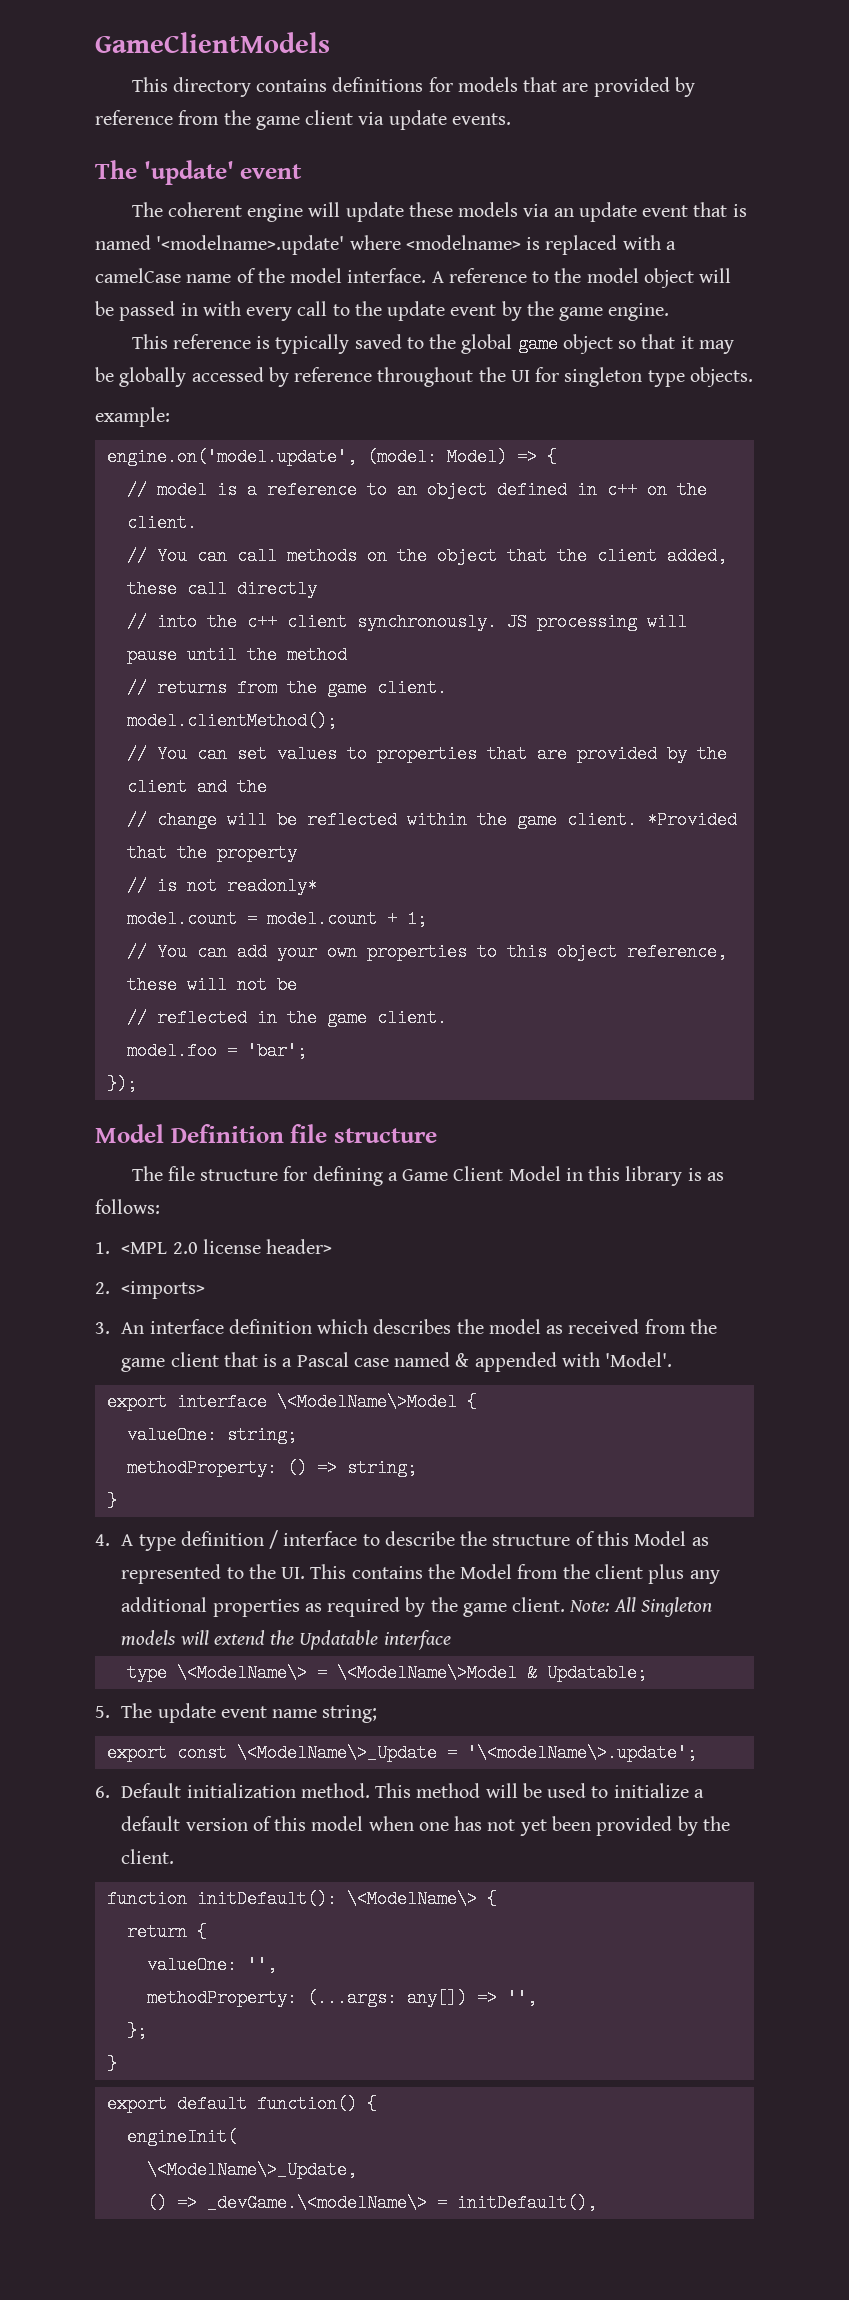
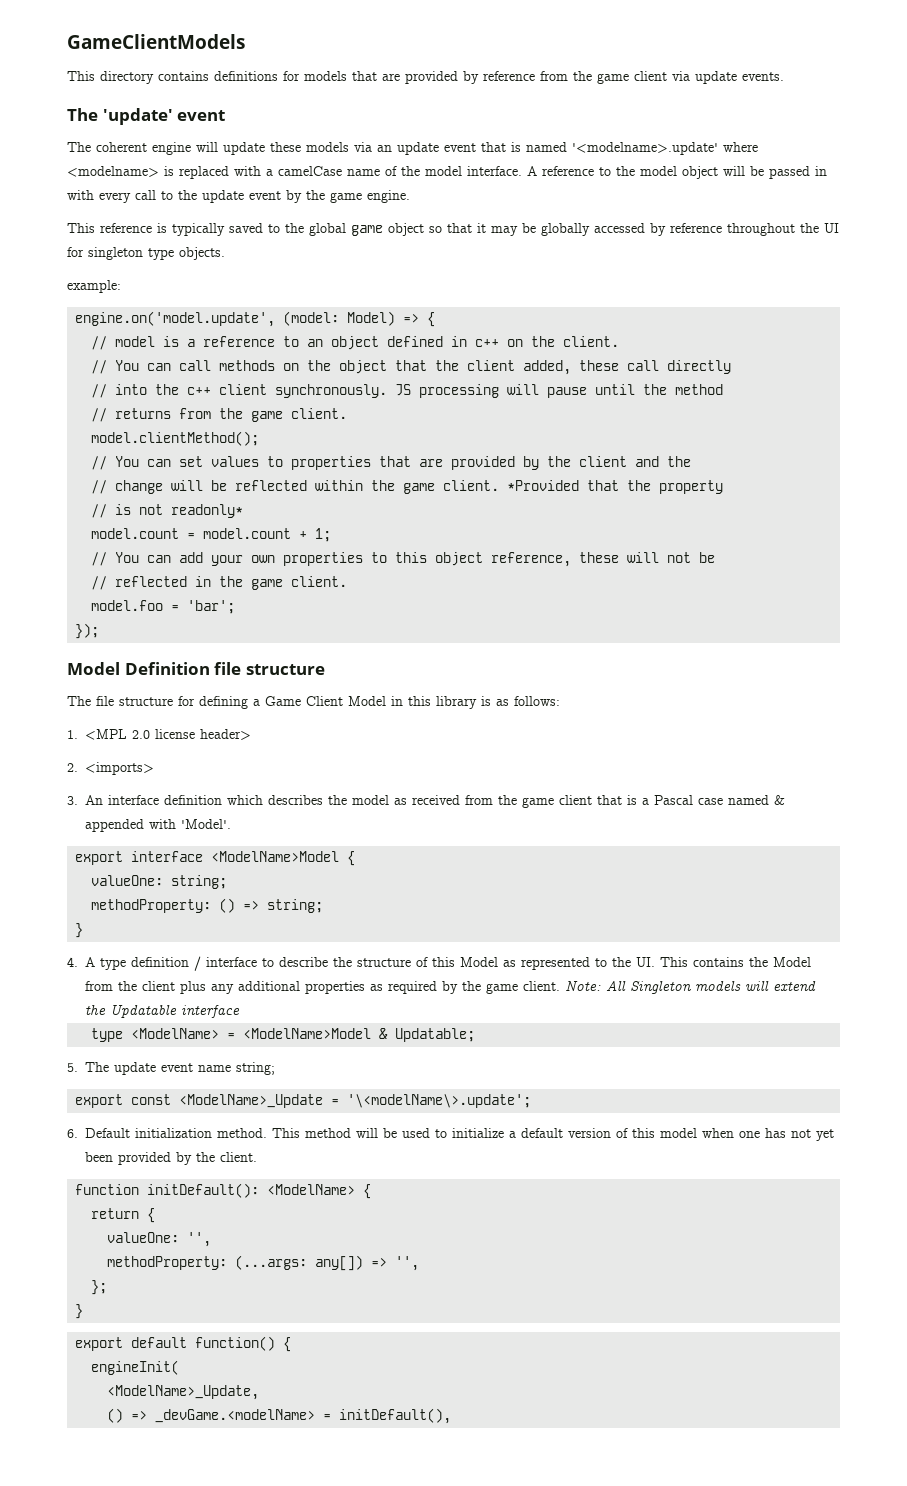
[276,1393,457,1411] \<ModelName\>Model -> [211,851,340,862] <ModelName>Model
[176,1664,517,1682] \<ModelName\> = \<ModelName\>Model -> [131,1028,372,1039] <ModelName> = <ModelName>Model
[236,1744,437,1762] \<ModelName\>_Update -> [179,1094,324,1108] <ModelName>_Update
[346,1890,477,1908] \<ModelName\> -> [267,1184,356,1195] <ModelName>
[146,2161,357,2179] [146,2194,427,2212] \<ModelName\>_Update, // () => _devGame.\<modelName\> -> [107,1385,260,1400] [107,1408,316,1423] <ModelName>_Update, // () => _devGame.<modelName>

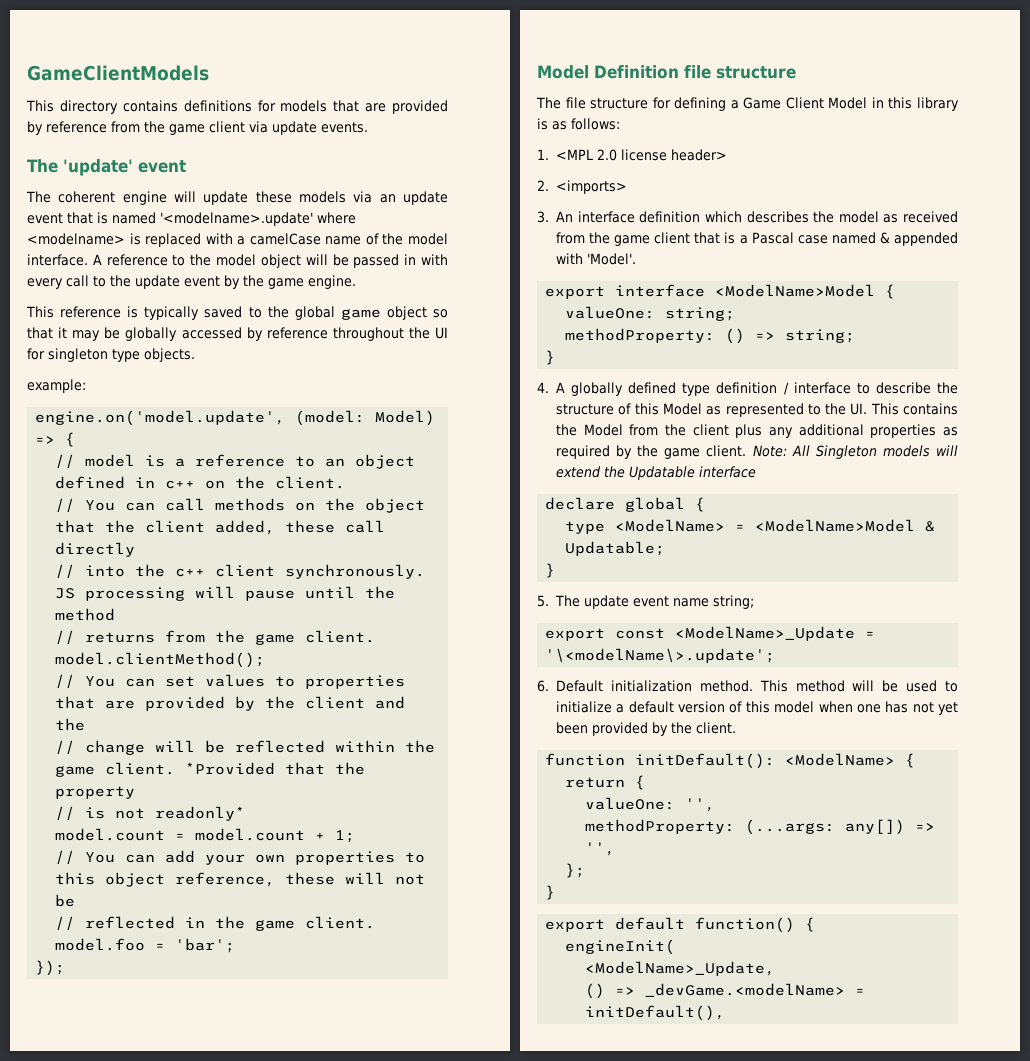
(96, 962) none -> [571,382,677,396] globally defined
(241, 1011) none -> [545,497,706,512] // declare global {
(476, 1035) none -> [545,563,556,578] // }

